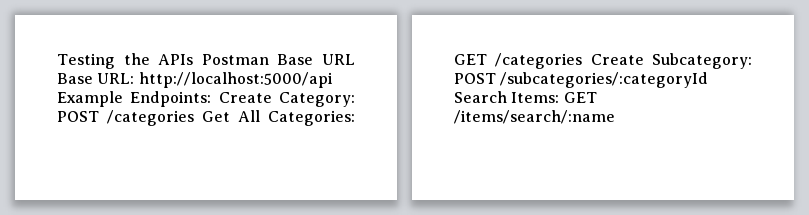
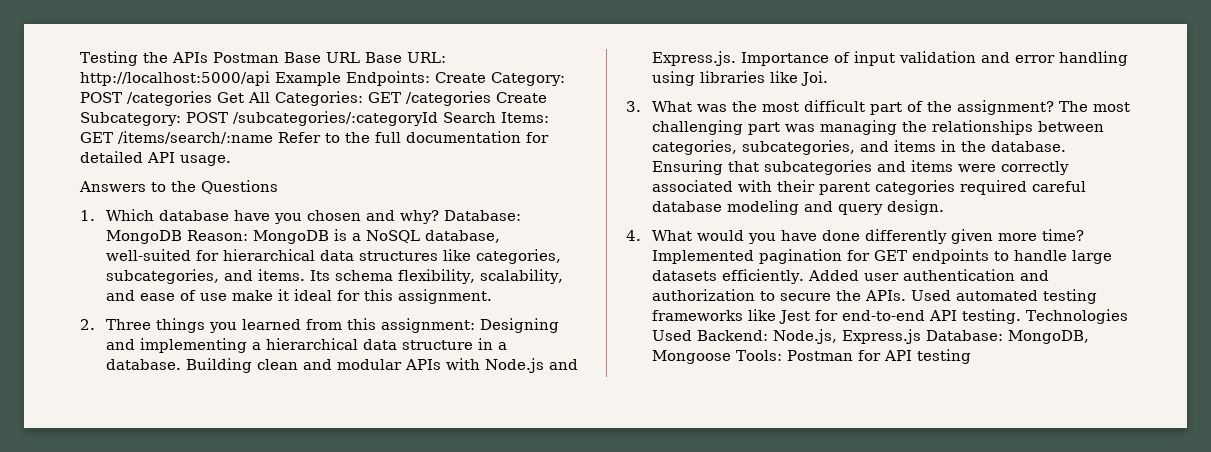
(615, 117) none -> [278,131,549,143] [80,151,231,166] [79,180,278,194] [80,209,522,224] [106,229,501,244] [106,249,562,264] [106,269,564,284] [106,289,493,304] [80,318,560,333] [106,338,508,353] [106,358,579,373] [652,51,1129,66] [652,71,829,86] [626,100,1131,115] [652,120,1105,135] [652,140,1067,155] [652,160,1070,175] [652,180,1087,195] [652,200,945,215] [626,229,1085,244] [652,249,1113,264] [652,269,1050,284] [652,289,1098,304] [652,309,1129,324] [652,329,1090,344] [652,349,972,364] Refer to the full documentation for detailed API usage. // Answers to the Questions // 1. Which database have you chosen and why? Database: MongoDB Reason: MongoDB is a NoSQL database, well-suited for hierarchical data structures like categories, subcategories, and items. Its schema flexibility, scalability, and ease of use make it ideal for this assignment. // 2. Three things you learned from this assignment: Designing and implementing a hierarchical data structure in a database. Building clean and modular APIs with Node.js and Express.js. Importance of input validation and error handling using libraries like Joi. // 3. What was the most difficult part of the assignment? The most challenging part was managing the relationships between categories, subcategories, and items in the database. Ensuring that subcategories and items were correctly associated with their parent categories required careful database modeling and query design. // 4. What would you have done differently given more time? Implemented pagination for GET endpoints to handle large datasets efficiently. Added user authentication and authorization to secure the APIs. Used automated testing frameworks like Jest for end-to-end API testing. Technologies Used Backend: Node.js, Express.js Database: MongoDB, Mongoose Tools: Postman for API testing

